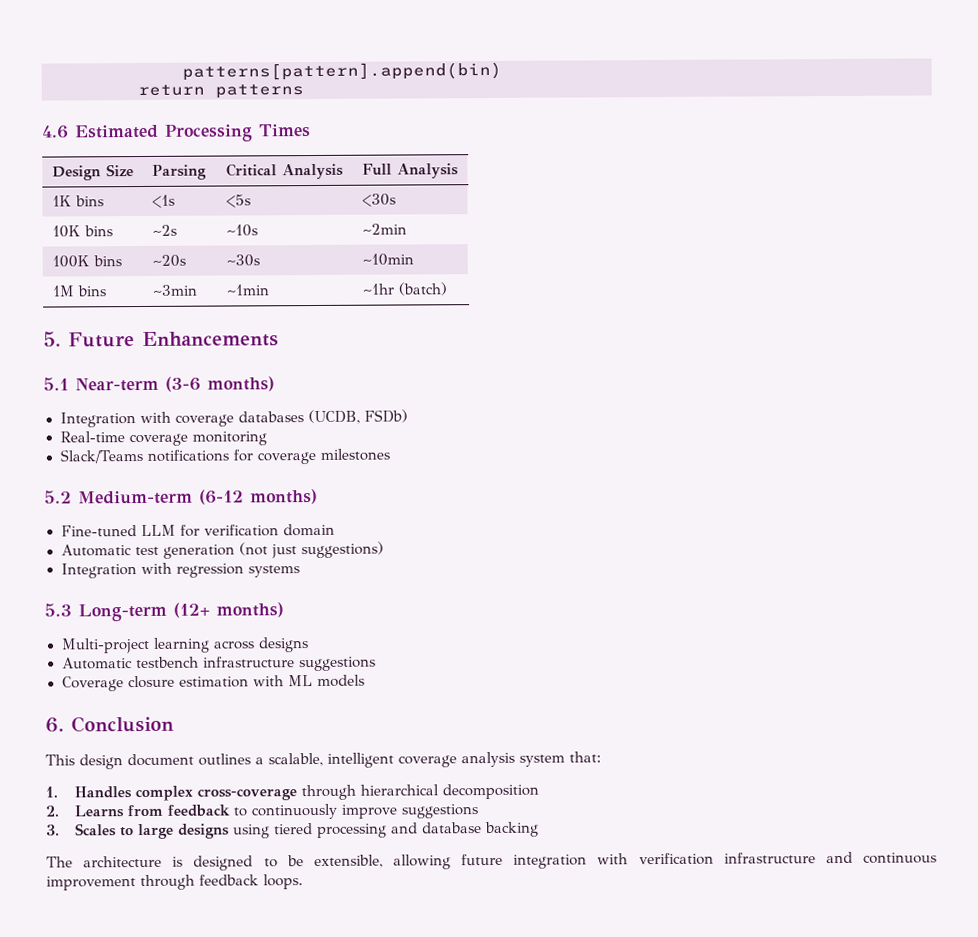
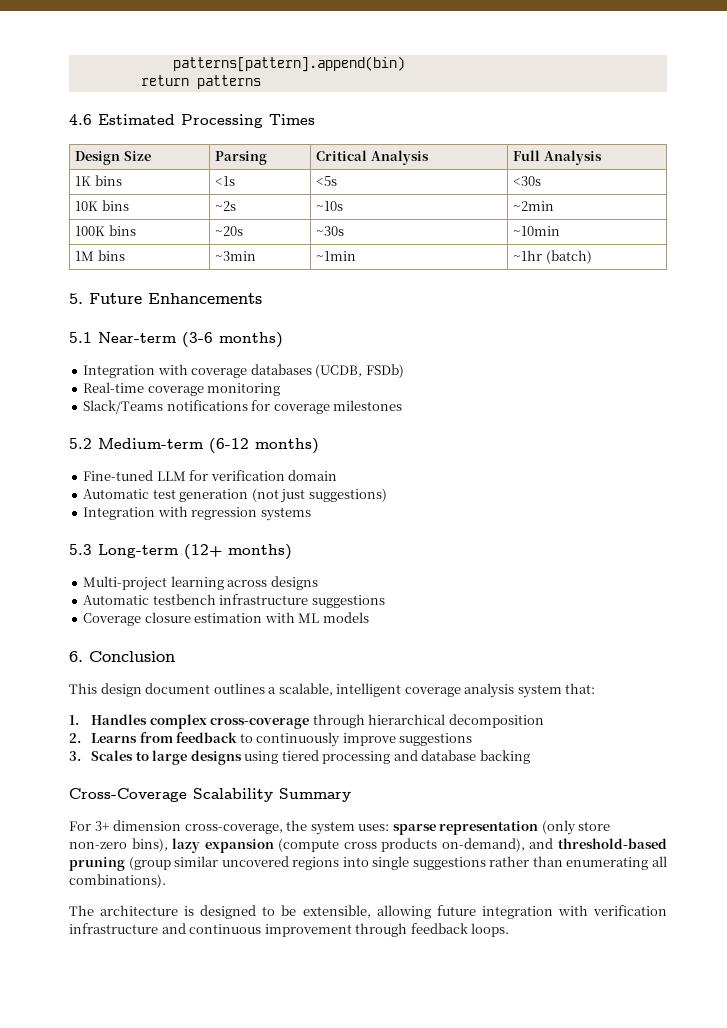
(540, 829) none -> [69,788,351,802] [69,820,611,835] [69,838,667,853] [69,856,667,871] [69,874,166,888] // Cross-Coverage Scalability Summary // For 3+ dimension cross-coverage, the system uses: sparse representation (only store non-zero bins), lazy expansion (compute cross products on-demand), and threshold-based pruning (group similar uncovered regions into single suggestions rather than enumerating all combinations).

